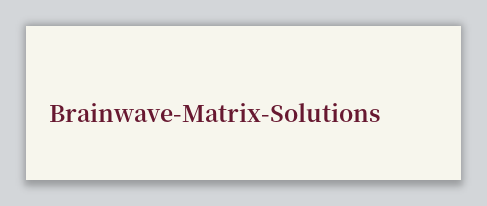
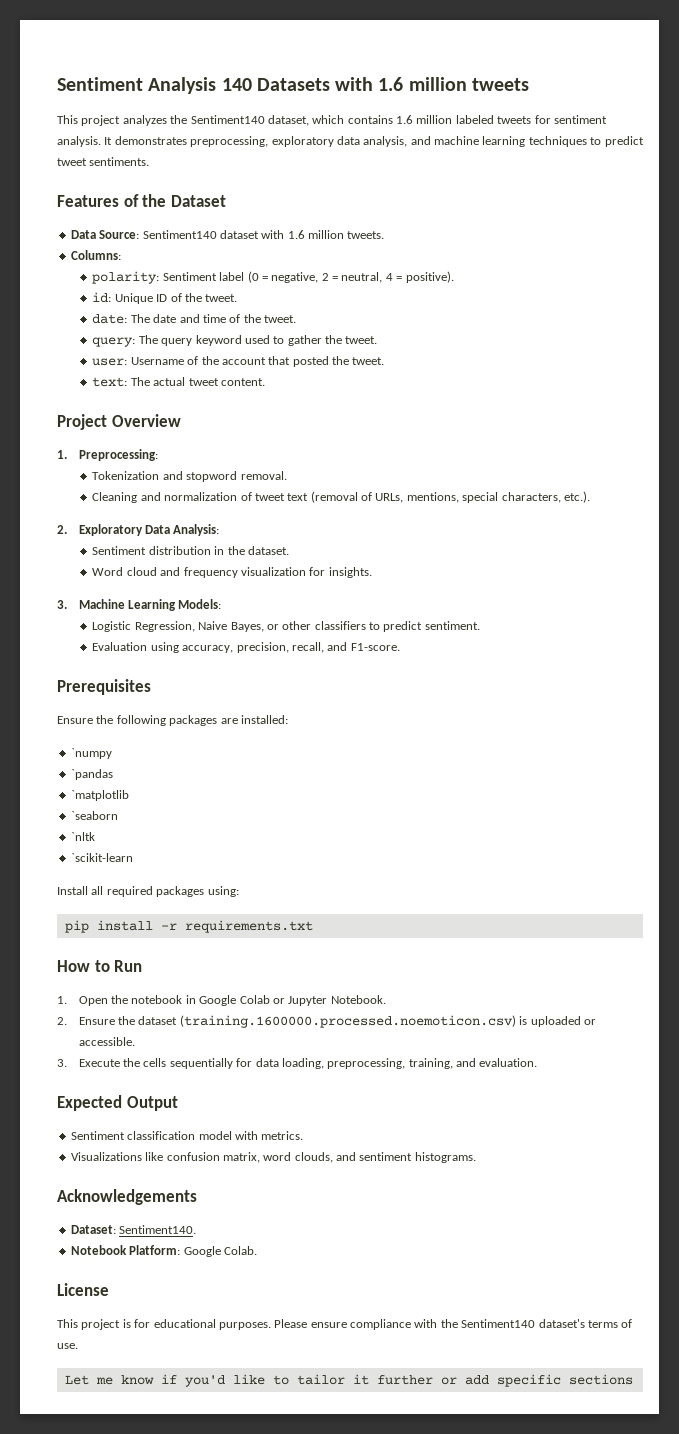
[49,103,380,122] Brainwave-Matrix-Solutions -> [57,77,529,94] [57,115,607,126] [57,136,644,147] [57,157,150,166] [57,194,226,207] [70,230,385,239] [70,250,121,260] [92,271,454,284] [92,292,238,304] [92,314,297,324] [92,335,378,347] [92,356,385,367] [92,377,265,387] [57,414,181,430] [57,449,158,461] [92,471,287,482] [92,491,590,503] [57,524,220,536] [92,546,289,555] [92,567,372,578] [57,599,222,611] [92,621,480,632] [92,642,400,653] [57,679,151,695] [57,715,288,726] [70,748,112,759] [70,769,113,780] [70,790,129,801] [70,811,118,820] [70,832,95,841] [70,853,133,862] [57,886,239,897] [64,920,313,933] [57,960,143,972] [57,995,386,1006] [57,1015,596,1028] [78,1037,135,1046] [57,1058,538,1069] [57,1095,178,1111] [70,1131,304,1140] [70,1152,476,1163] [57,1189,197,1205] [70,1225,197,1234] [70,1245,257,1257] [57,1283,109,1296] [57,1319,633,1330] [57,1343,78,1349] [64,1374,633,1387] Sentiment Analysis 140 Datasets with 1.6 million tweets // This project analyzes the Sentiment140 dataset, which contains 1.6 million labeled tweets for sentiment analysis. It demonstrates preprocessing, exploratory data analysis, and machine learning techniques to predict tweet sentiments. // Features of the Dataset // Data Source: Sentiment140 dataset with 1.6 million tweets. // Columns: // polarity: Sentiment label (0 = negative, 2 = neutral, 4 = positive). // id: Unique ID of the tweet. // date: The date and time of the tweet. // query: The query keyword used to gather the tweet. // user: Username of the account that posted the tweet. // text: The actual tweet content. // Project Overview // 1. Preprocessing: // Tokenization and stopword removal. // Cleaning and normalization of tweet text (removal of URLs, mentions, special characters, etc.). // 2. Exploratory Data Analysis: // Sentiment distribution in the dataset. // Word cloud and frequency visualization for insights. // 3. Machine Learning Models: // Logistic Regression, Naive Bayes, or other classifiers to predict sentiment. // Evaluation using accuracy, precision, recall, and F1-score. // Prerequisites // Ensure the following packages are installed: // `numpy // `pandas // `matplotlib // `seaborn // `nltk // `scikit-learn // Install all required packages using: // pip install -r requirements.txt // How to Run // 1. Open the notebook in Google Colab or Jupyter Notebook. // 2. Ensure the dataset (training.1600000.processed.noemoticon.csv) is uploaded or accessible. // 3. Execute the cells sequentially for data loading, preprocessing, training, and evaluation. // Expected Output // Sentiment classification model with metrics. // Visualizations like confusion matrix, word clouds, and sentiment histograms. // Acknowledgements // Dataset: Sentiment140. // Notebook Platform: Google Colab. // License // This project is for educational purposes. Please ensure compliance with the Sentiment140 dataset's terms of use. // Let me know if you'd like to tailor it further or add specific sections

